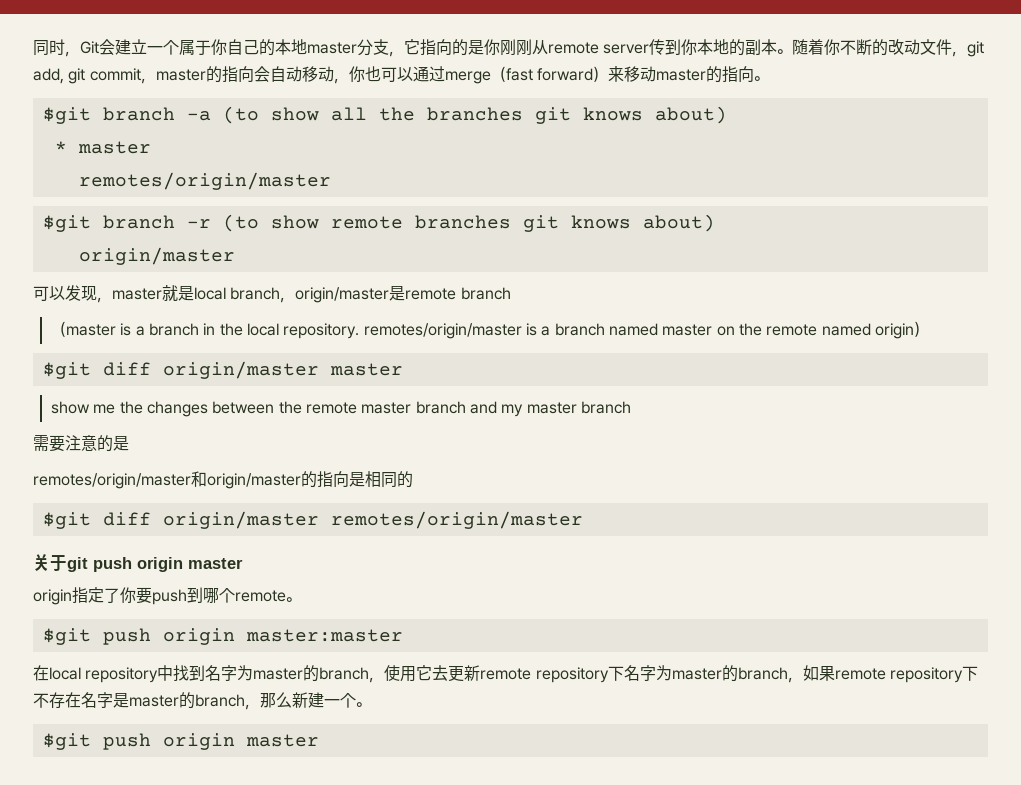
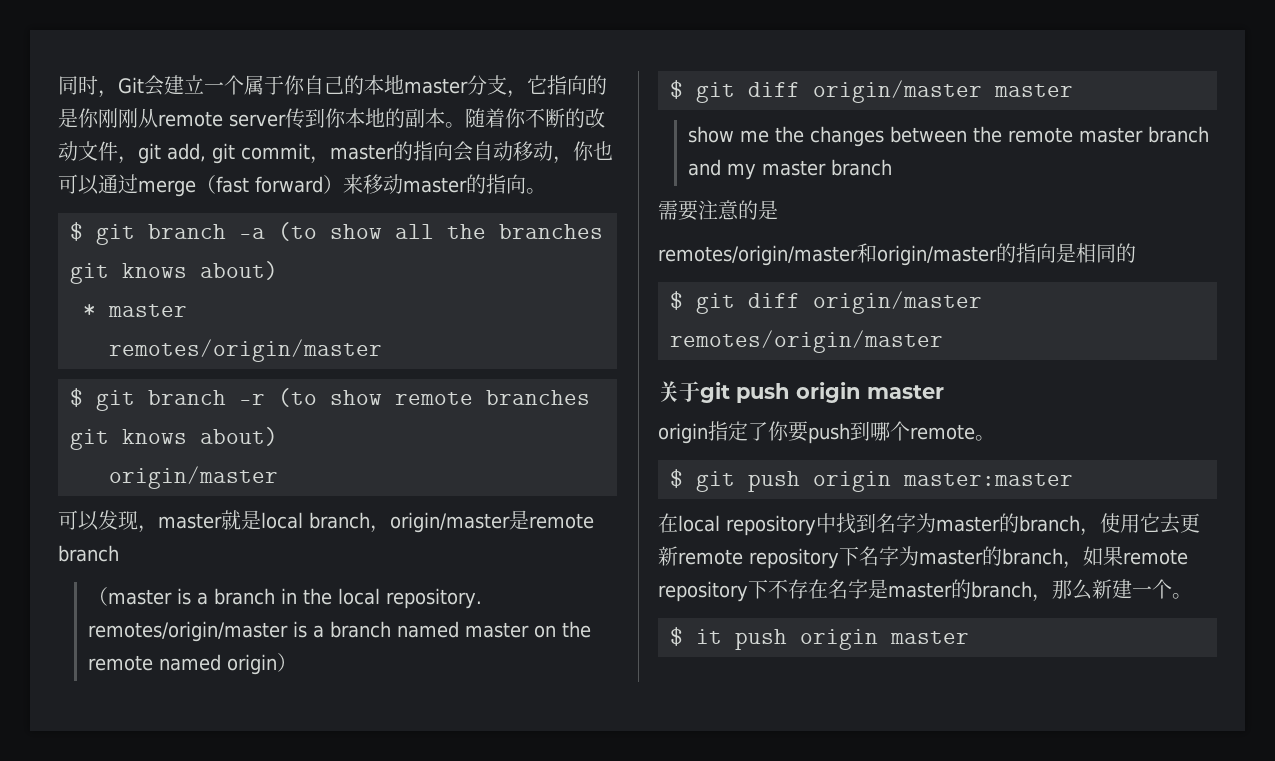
[42,107,91,124] $git -> [70,222,135,245] $ git
[42,215,91,232] $git -> [70,388,135,411] $ git
[42,362,91,379] $git -> [670,80,735,103] $ git
[42,512,91,529] $git -> [670,291,735,314] $ git
[42,628,91,645] $git -> [670,469,735,492] $ git
[42,733,91,750] $git -> [670,627,722,646] $ it

